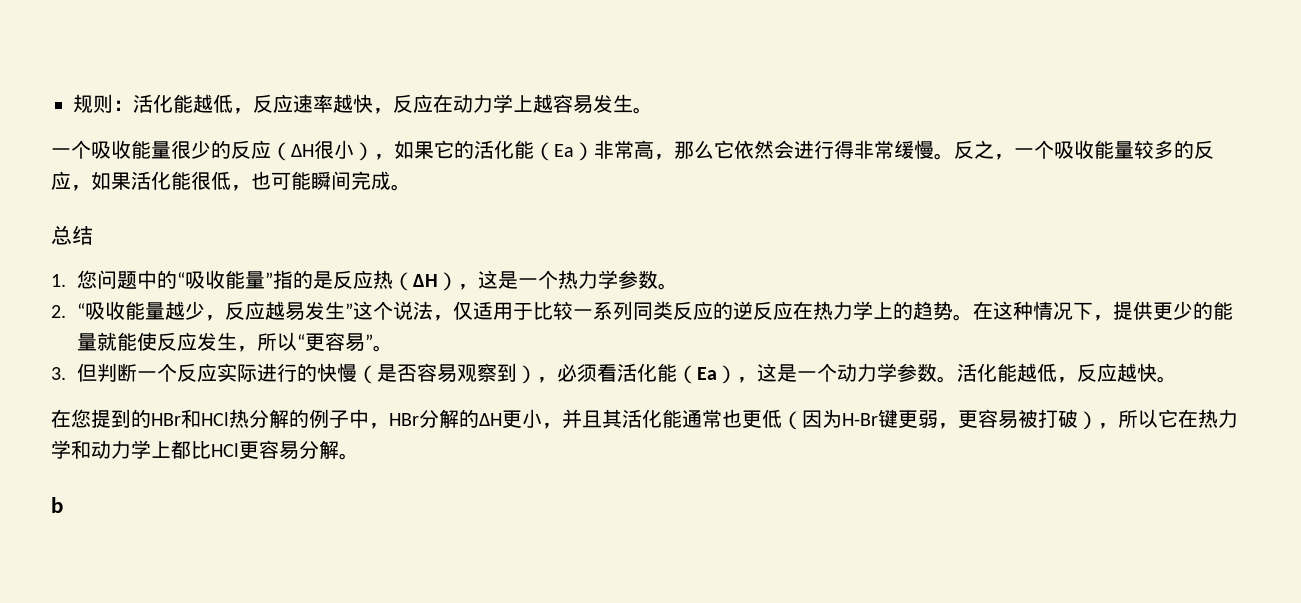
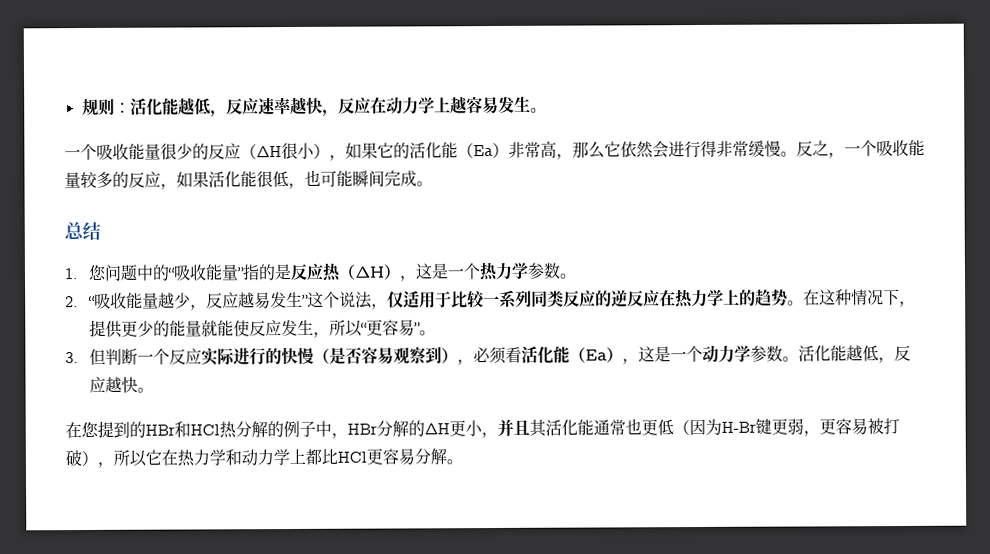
[51,497,63,513] // b -> (463, 462) none

